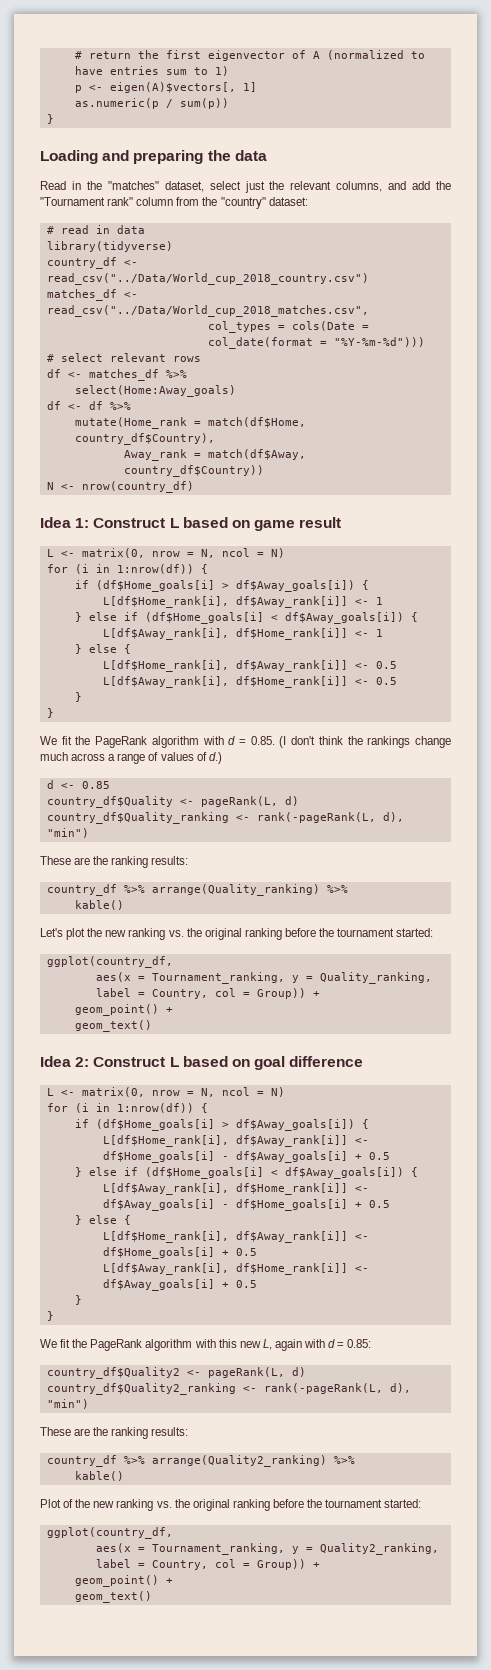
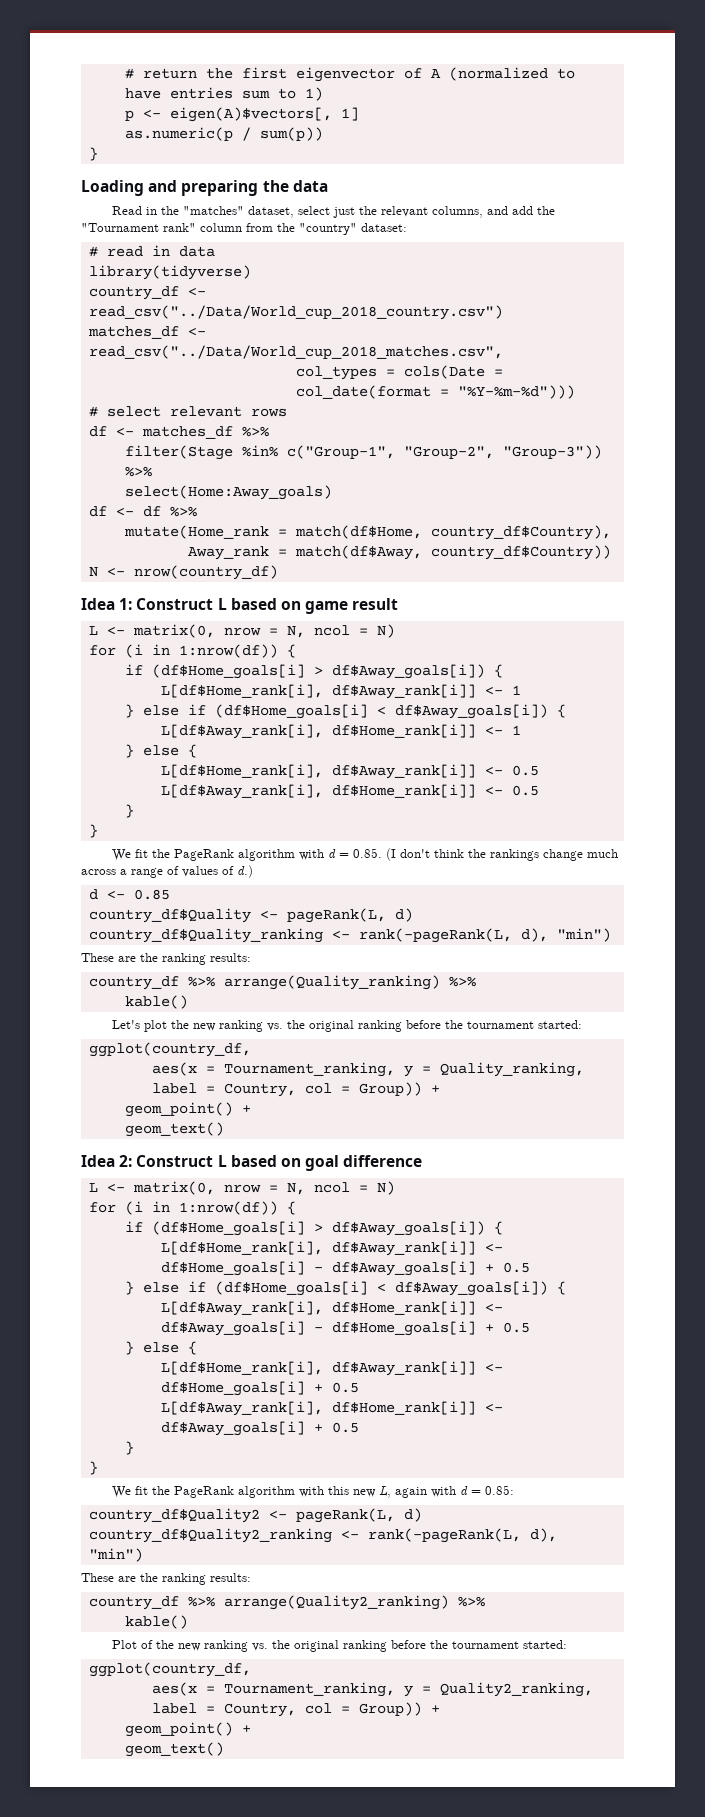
(187, 374) none -> [124,445,602,460] [124,466,152,477] // filter(Stage %in% c("Group-1", "Group-2", "Group-3")) %>%

